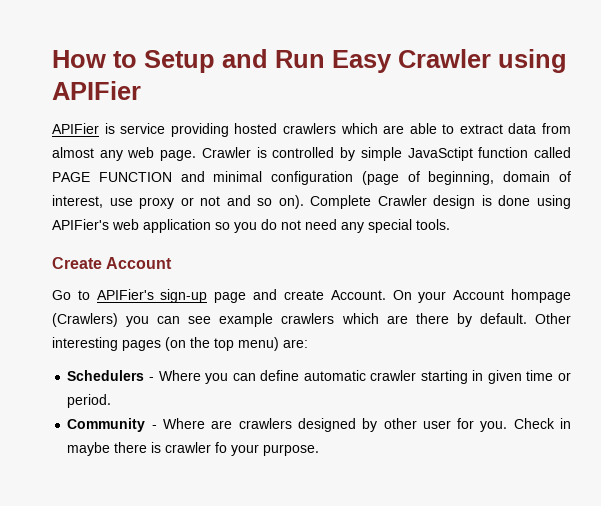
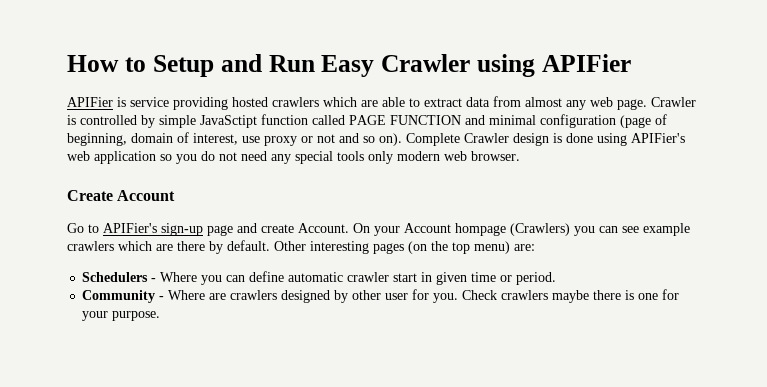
[416,219,450,230] tools. -> [337,151,520,164] tools only modern web browser.
[420,370,468,384] starting -> [393,273,418,282] start
[560,418,572,429] in -> [501,290,549,300] crawlers
[165,442,228,453] crawler fo -> [638,289,680,300] one for

